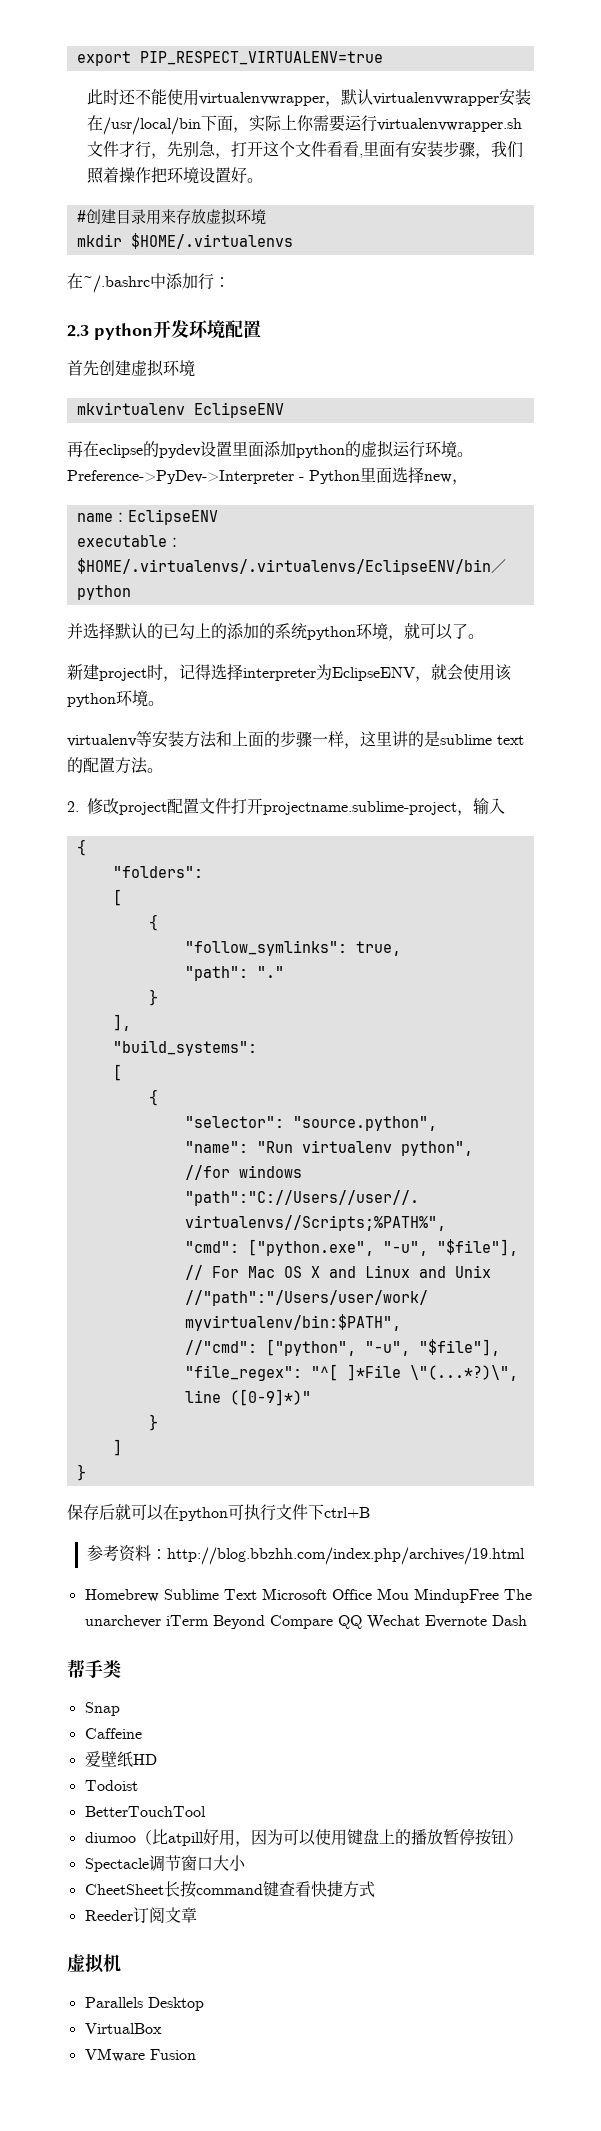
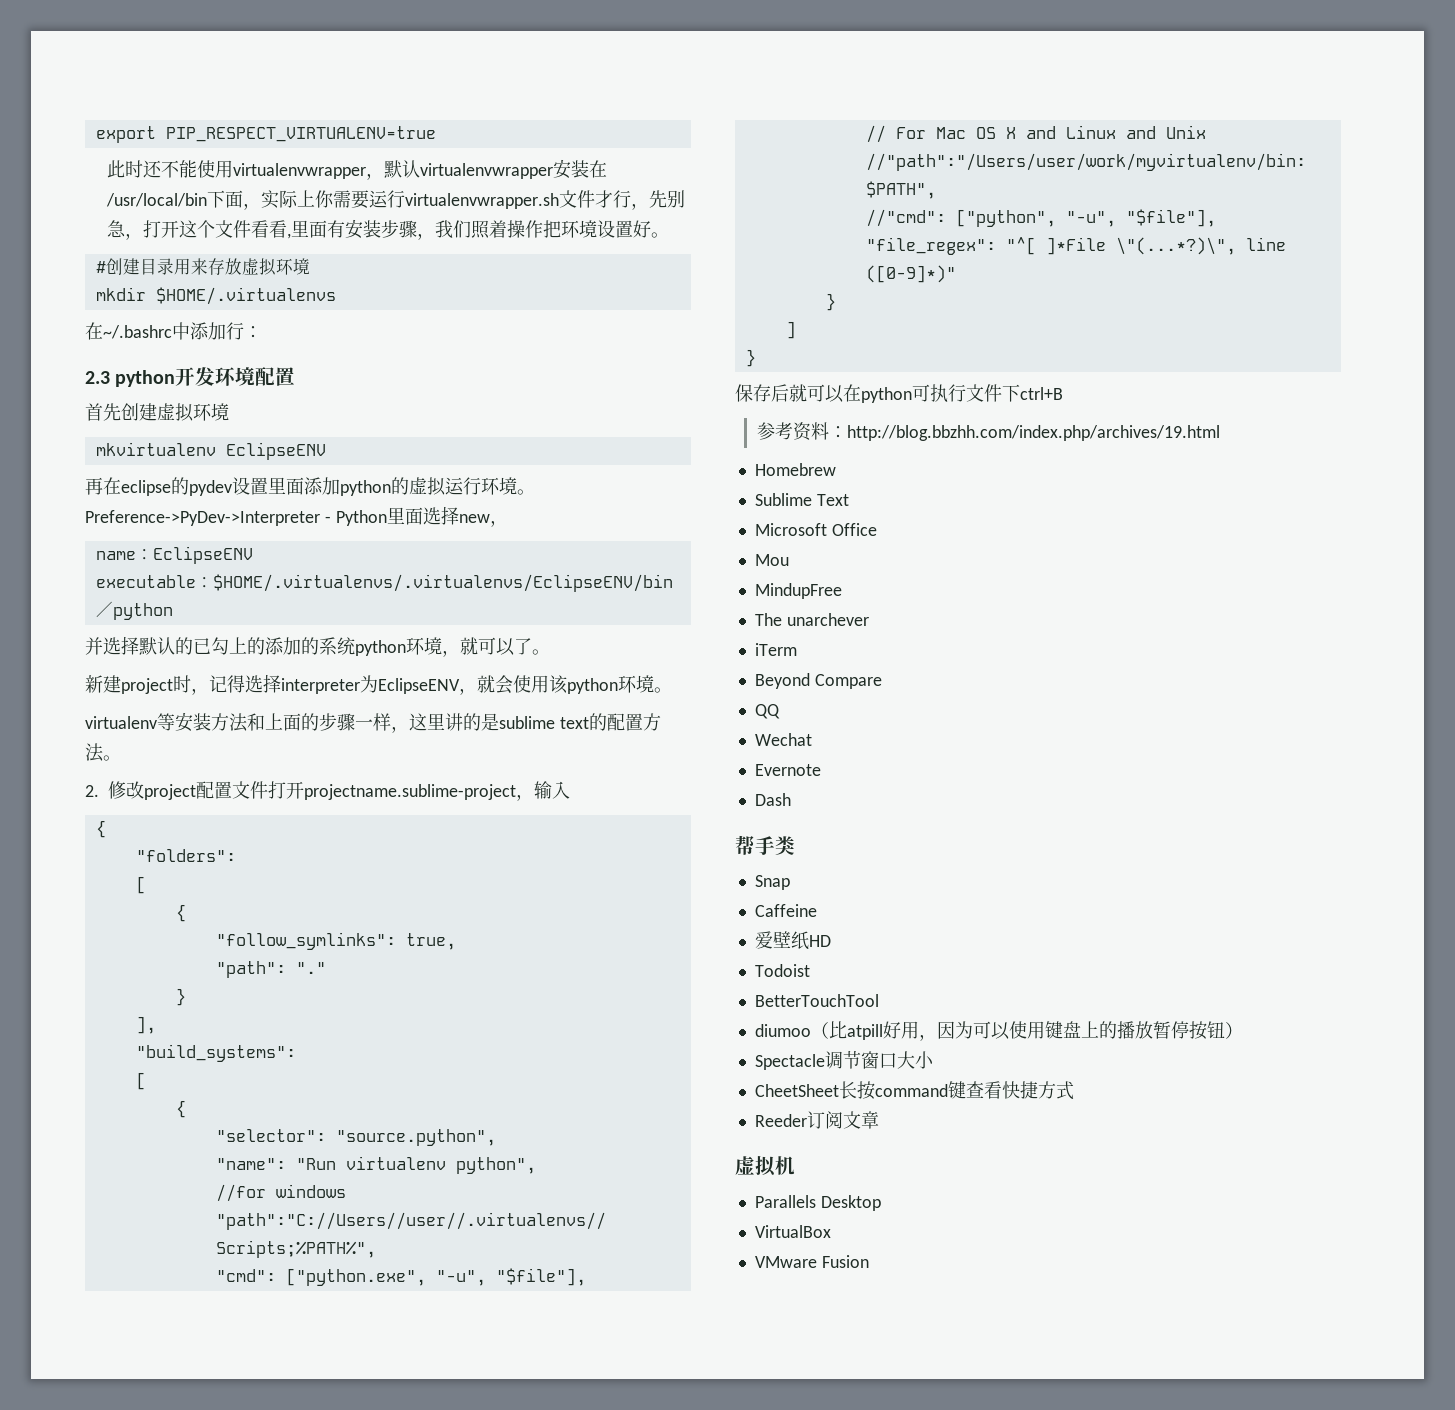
(159, 1595) none -> (836, 469) //
(257, 1594) none -> (849, 500) //
(372, 1594) none -> (877, 529) //
(409, 1594) none -> (789, 560) //
(499, 1595) none -> (842, 591) //
(161, 1621) none -> (869, 619) //
(209, 1620) none -> (797, 649) //
(333, 1622) none -> (882, 681) //
(362, 1622) none -> (780, 711) //
(420, 1622) none -> (812, 739) //
(487, 1621) none -> (821, 770) //

